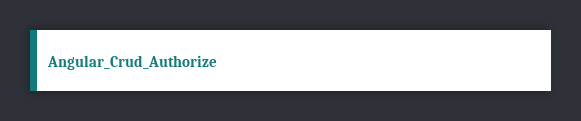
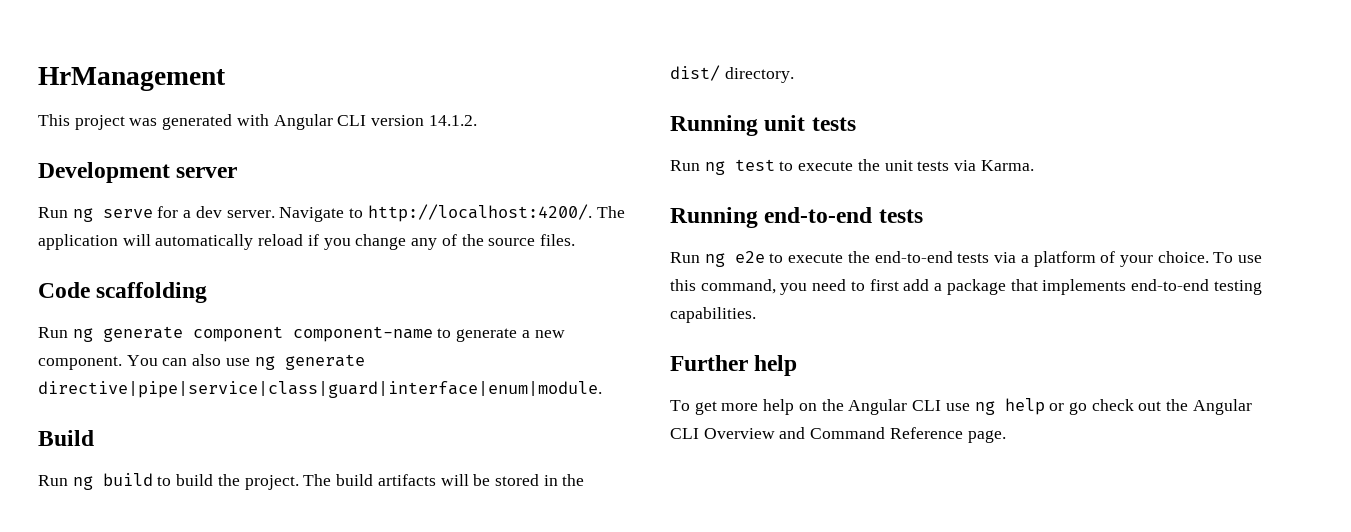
[47,55,217,70] Angular_Crud_Authorize -> [38,67,226,91] [38,114,477,130] [38,162,238,183] [38,204,625,222] [38,234,575,250] [38,282,208,303] [38,326,565,342] [38,354,365,370] [38,381,602,398] [38,430,94,446] [38,473,585,490] [670,65,794,83] [670,115,856,136] [670,159,1034,175] [670,207,923,228] [670,251,1263,267] [670,279,1262,295] [670,307,756,323] [670,355,798,376] [670,398,1252,415] [670,427,1006,443] HrManagement // This project was generated with Angular CLI version 14.1.2. // Development server // Run ng serve for a dev server. Navigate to http://localhost:4200/. The application will automatically reload if you change any of the source files. // Code scaffolding // Run ng generate component component-name to generate a new component. You can also use ng generate directive|pipe|service|class|guard|interface|enum|module. // Build // Run ng build to build the project. The build artifacts will be stored in the dist/ directory. // Running unit tests // Run ng test to execute the unit tests via Karma. // Running end-to-end tests // Run ng e2e to execute the end-to-end tests via a platform of your choice. To use this command, you need to first add a package that implements end-to-end testing capabilities. // Further help // To get more help on the Angular CLI use ng help or go check out the Angular CLI Overview and Command Reference page.

